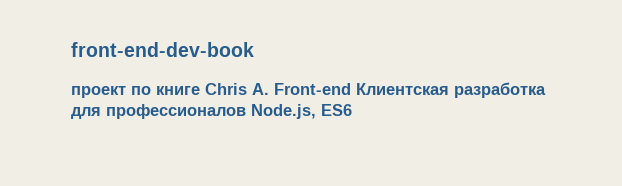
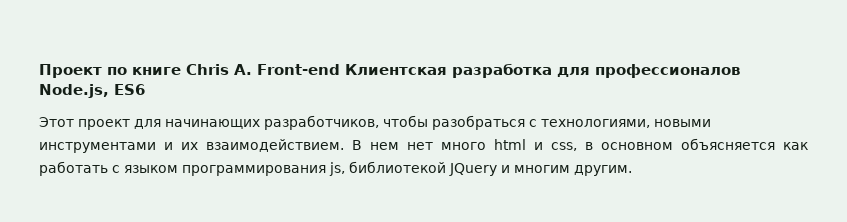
[71,42,254,57] [71,86,126,98] front-end-dev-book // проект -> [39,64,102,78] Проект
(352, 110) none -> [39,115,711,130] [39,138,808,153] [39,161,632,176] // Этот проект для начинающих разработчиков, чтобы разобраться с технологиями, новыми инструментами и их взаимодействием. В нем нет много html и css, в основном объясняется как работать с языком программирования js, библиотекой JQuery и многим другим.

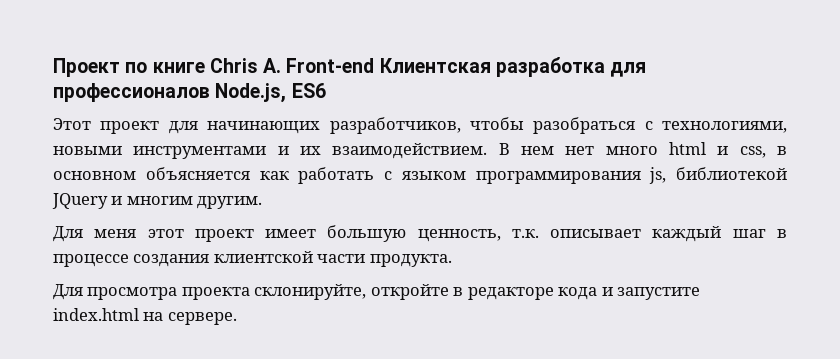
(632, 170) none -> [53,225,787,242] [53,251,452,267] [53,284,701,300] [53,308,237,325] // Для меня этот проект имеет большую ценность, т.к. описывает каждый шаг в процессе создания клиентской части продукта. // Для просмотра проекта склонируйте, откройте в редакторе кода и запустите index.html на сервере.

